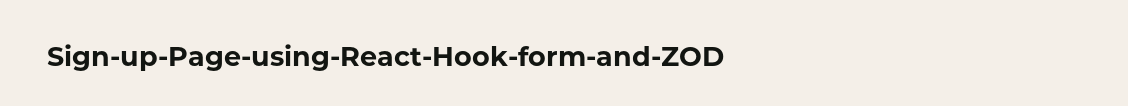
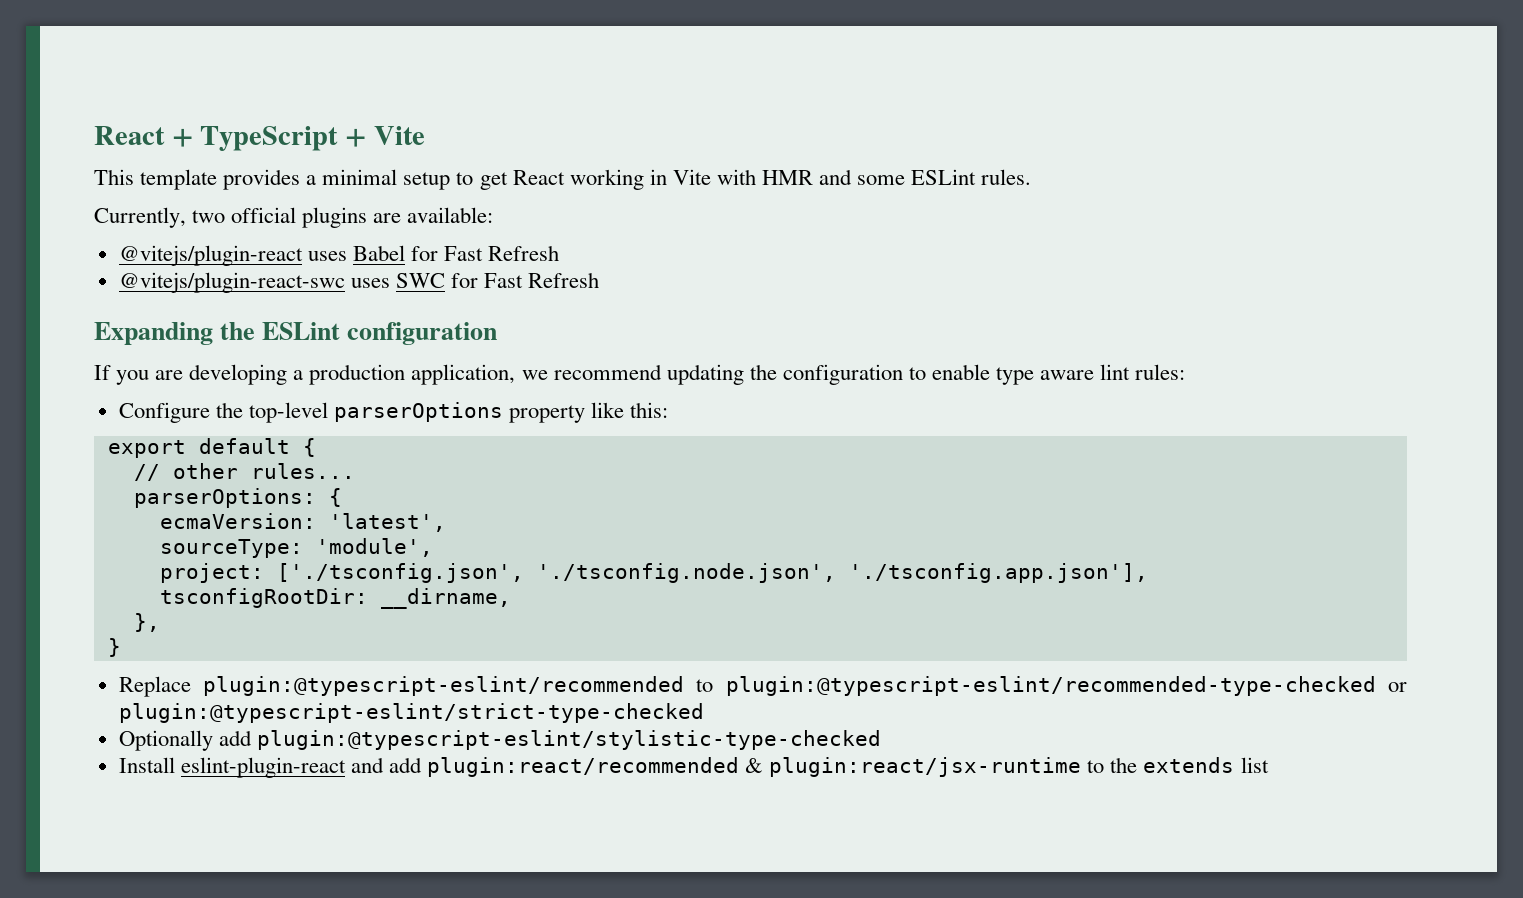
[47,44,724,71] Sign-up-Page-using-React-Hook-form-and-ZOD -> [94,126,425,151] [94,169,1032,190] [94,207,494,228] [118,245,560,266] [118,272,600,293] [94,322,498,345] [94,364,1186,385] [118,402,669,423] [107,438,316,458] [133,463,355,481] [133,488,342,508] [159,513,446,532] [159,538,433,558] [159,563,1148,583] [159,588,511,609] [133,613,160,632] [107,638,121,657] [118,676,1407,697] [118,703,704,723] [118,730,881,751] [118,757,1269,778] React + TypeScript + Vite // This template provides a minimal setup to get React working in Vite with HMR and some ESLint rules. // Currently, two official plugins are available: // @vitejs/plugin-react uses Babel for Fast Refresh // @vitejs/plugin-react-swc uses SWC for Fast Refresh // Expanding the ESLint configuration // If you are developing a production application, we recommend updating the configuration to enable type aware lint rules: // Configure the top-level parserOptions property like this: // export default { // // other rules... // parserOptions: { // ecmaVersion: 'latest', // sourceType: 'module', // project: ['./tsconfig.json', './tsconfig.node.json', './tsconfig.app.json'], // tsconfigRootDir: __dirname, // }, // } // Replace plugin:@typescript-eslint/recommended to plugin:@typescript-eslint/recommended-type-checked or plugin:@typescript-eslint/strict-type-checked // Optionally add plugin:@typescript-eslint/stylistic-type-checked // Install eslint-plugin-react and add plugin:react/recommended & plugin:react/jsx-runtime to the extends list

